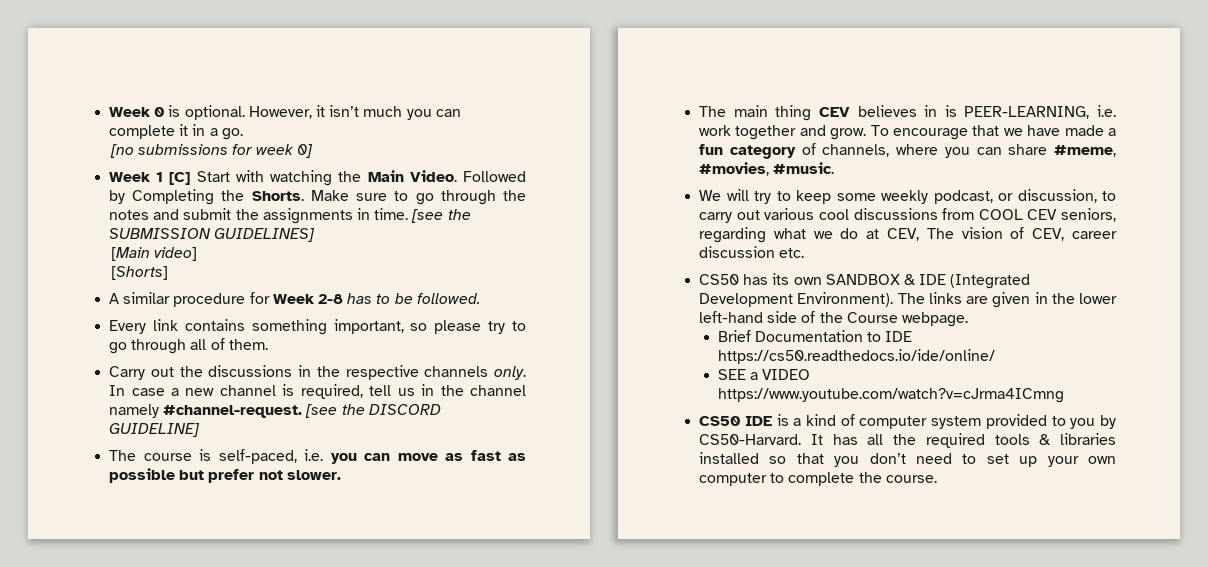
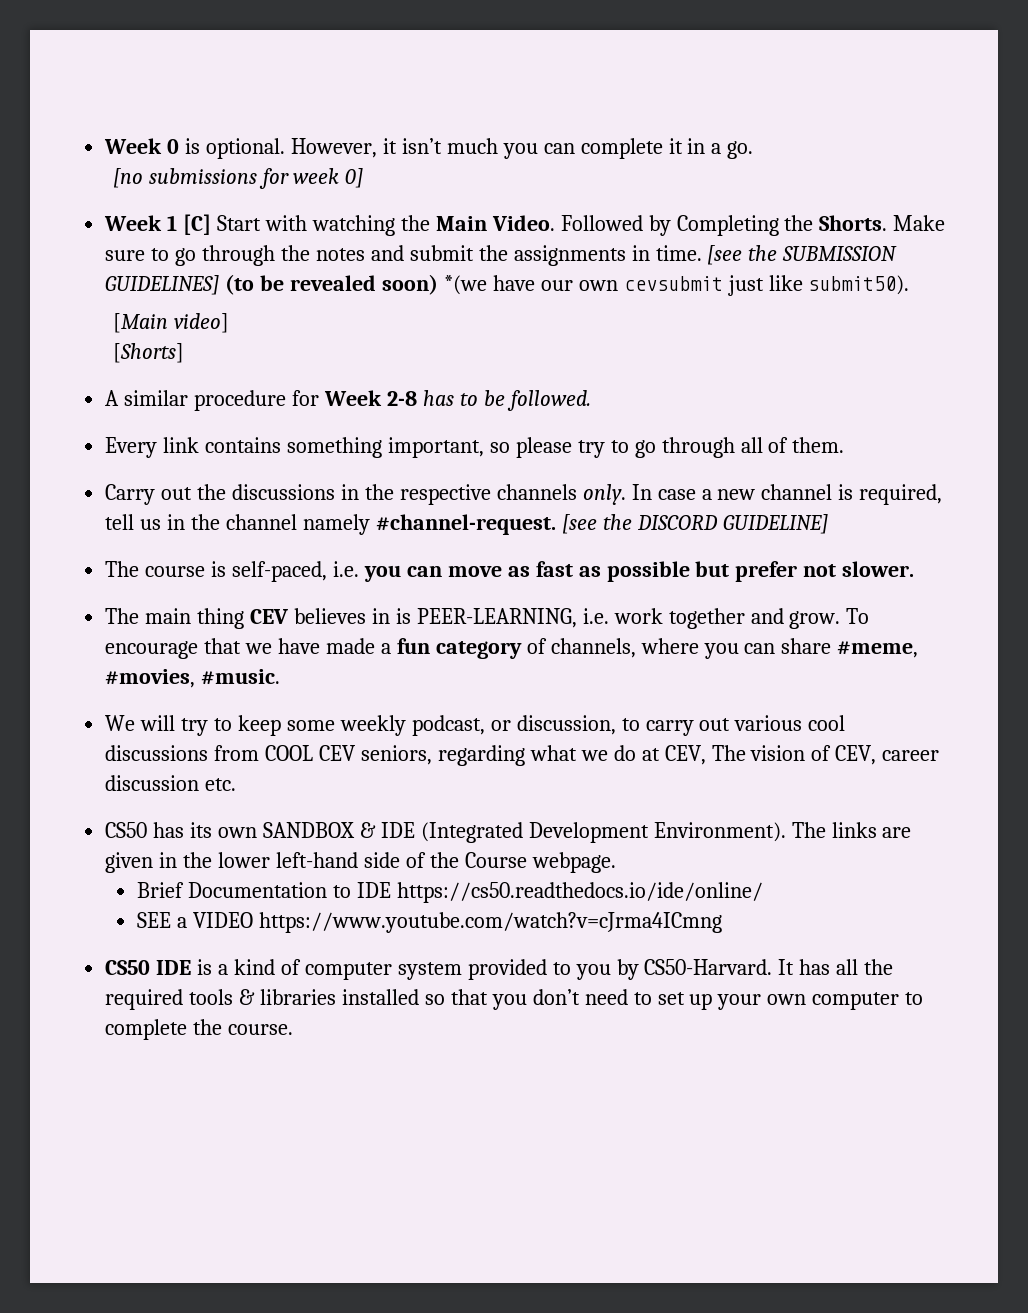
(316, 235) none -> [225,274,910,296] (to be revealed soon) *(we have our own cevsubmit just like submit50).

